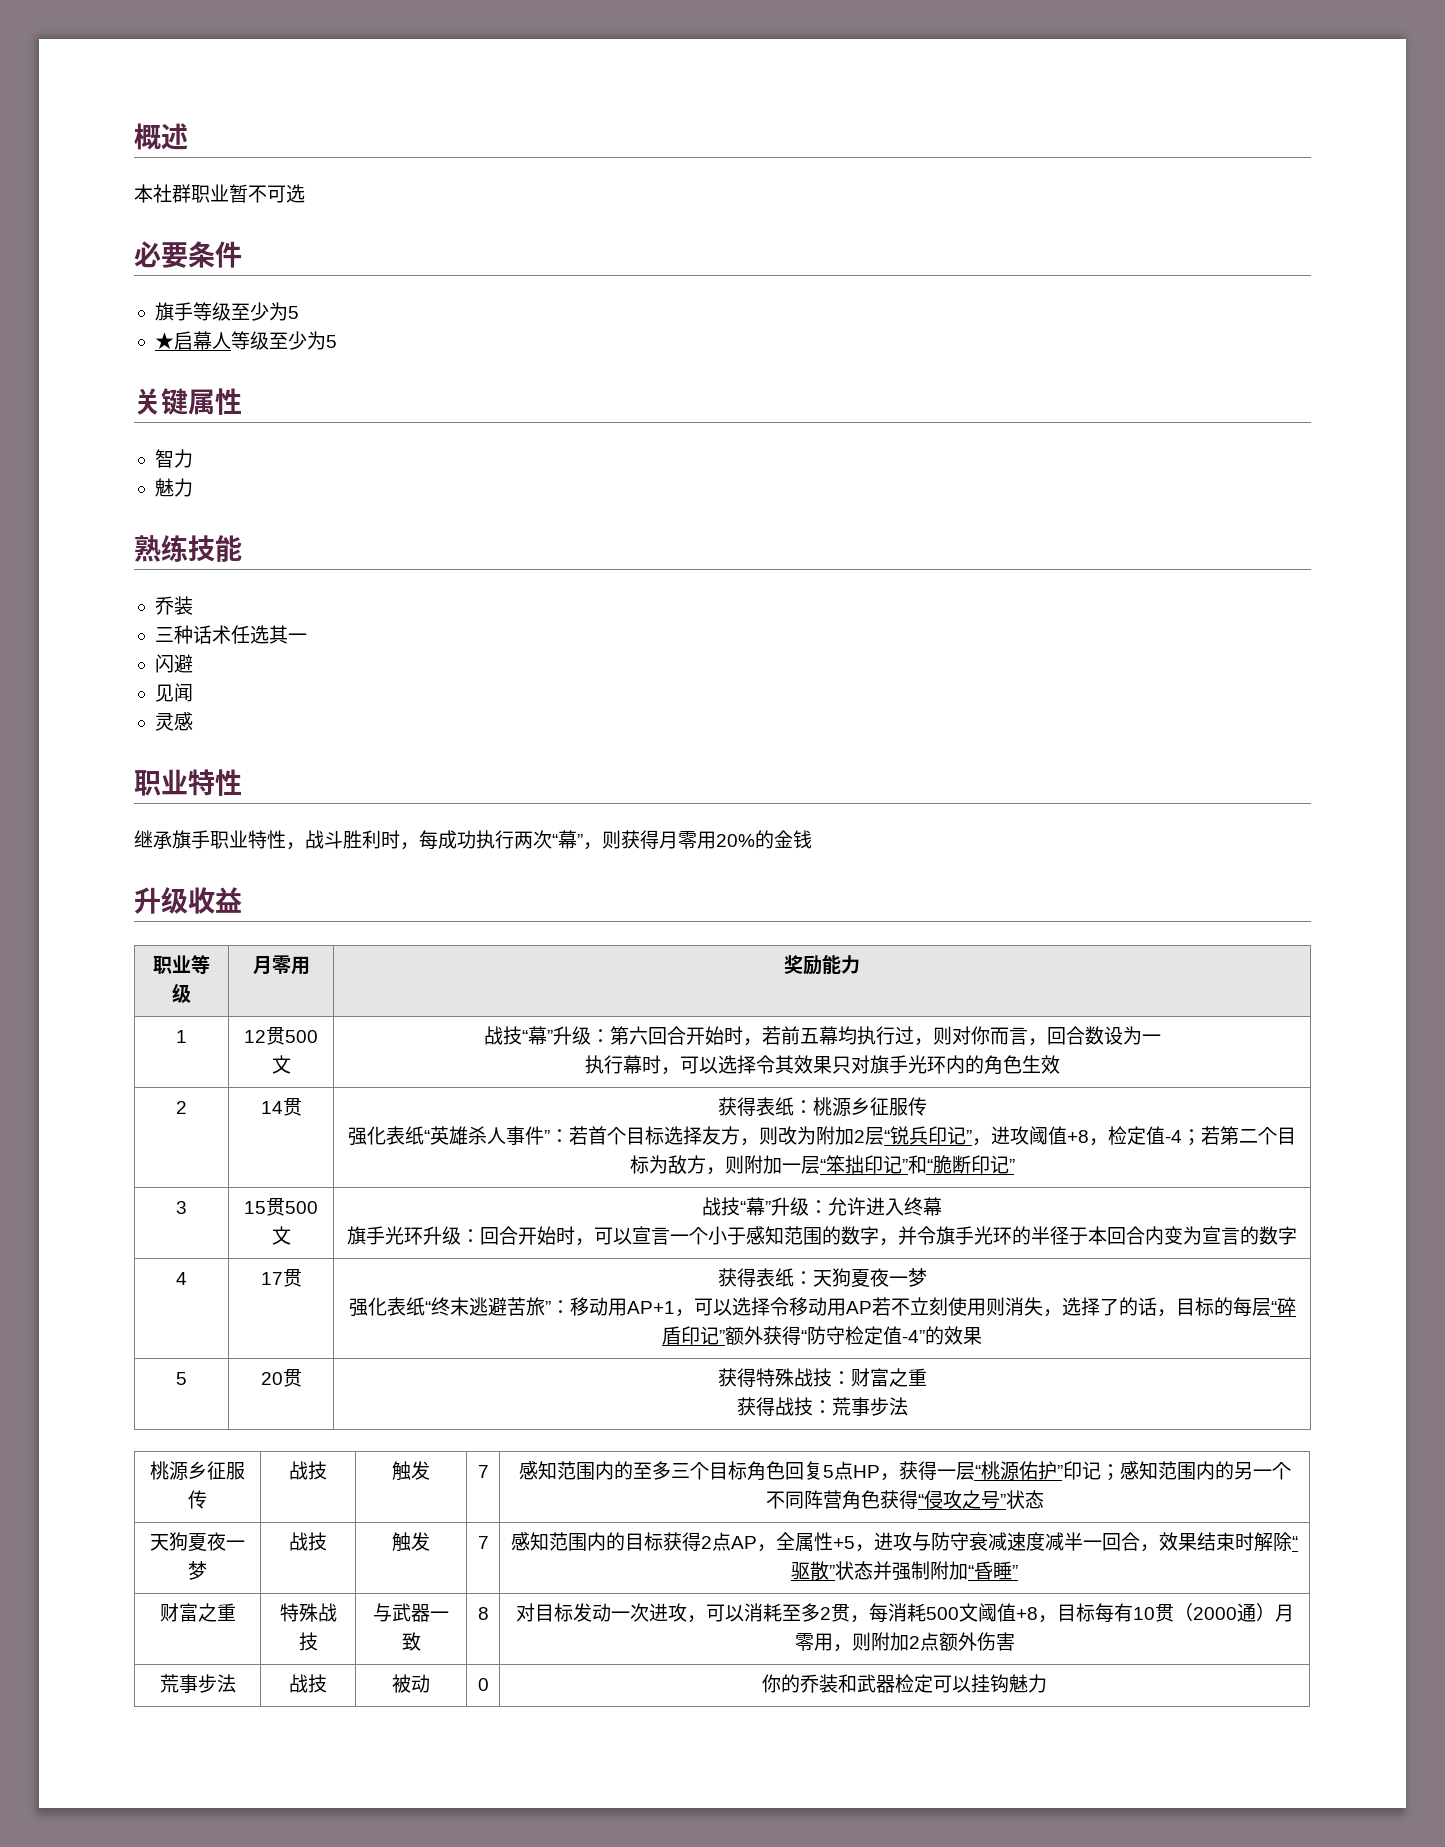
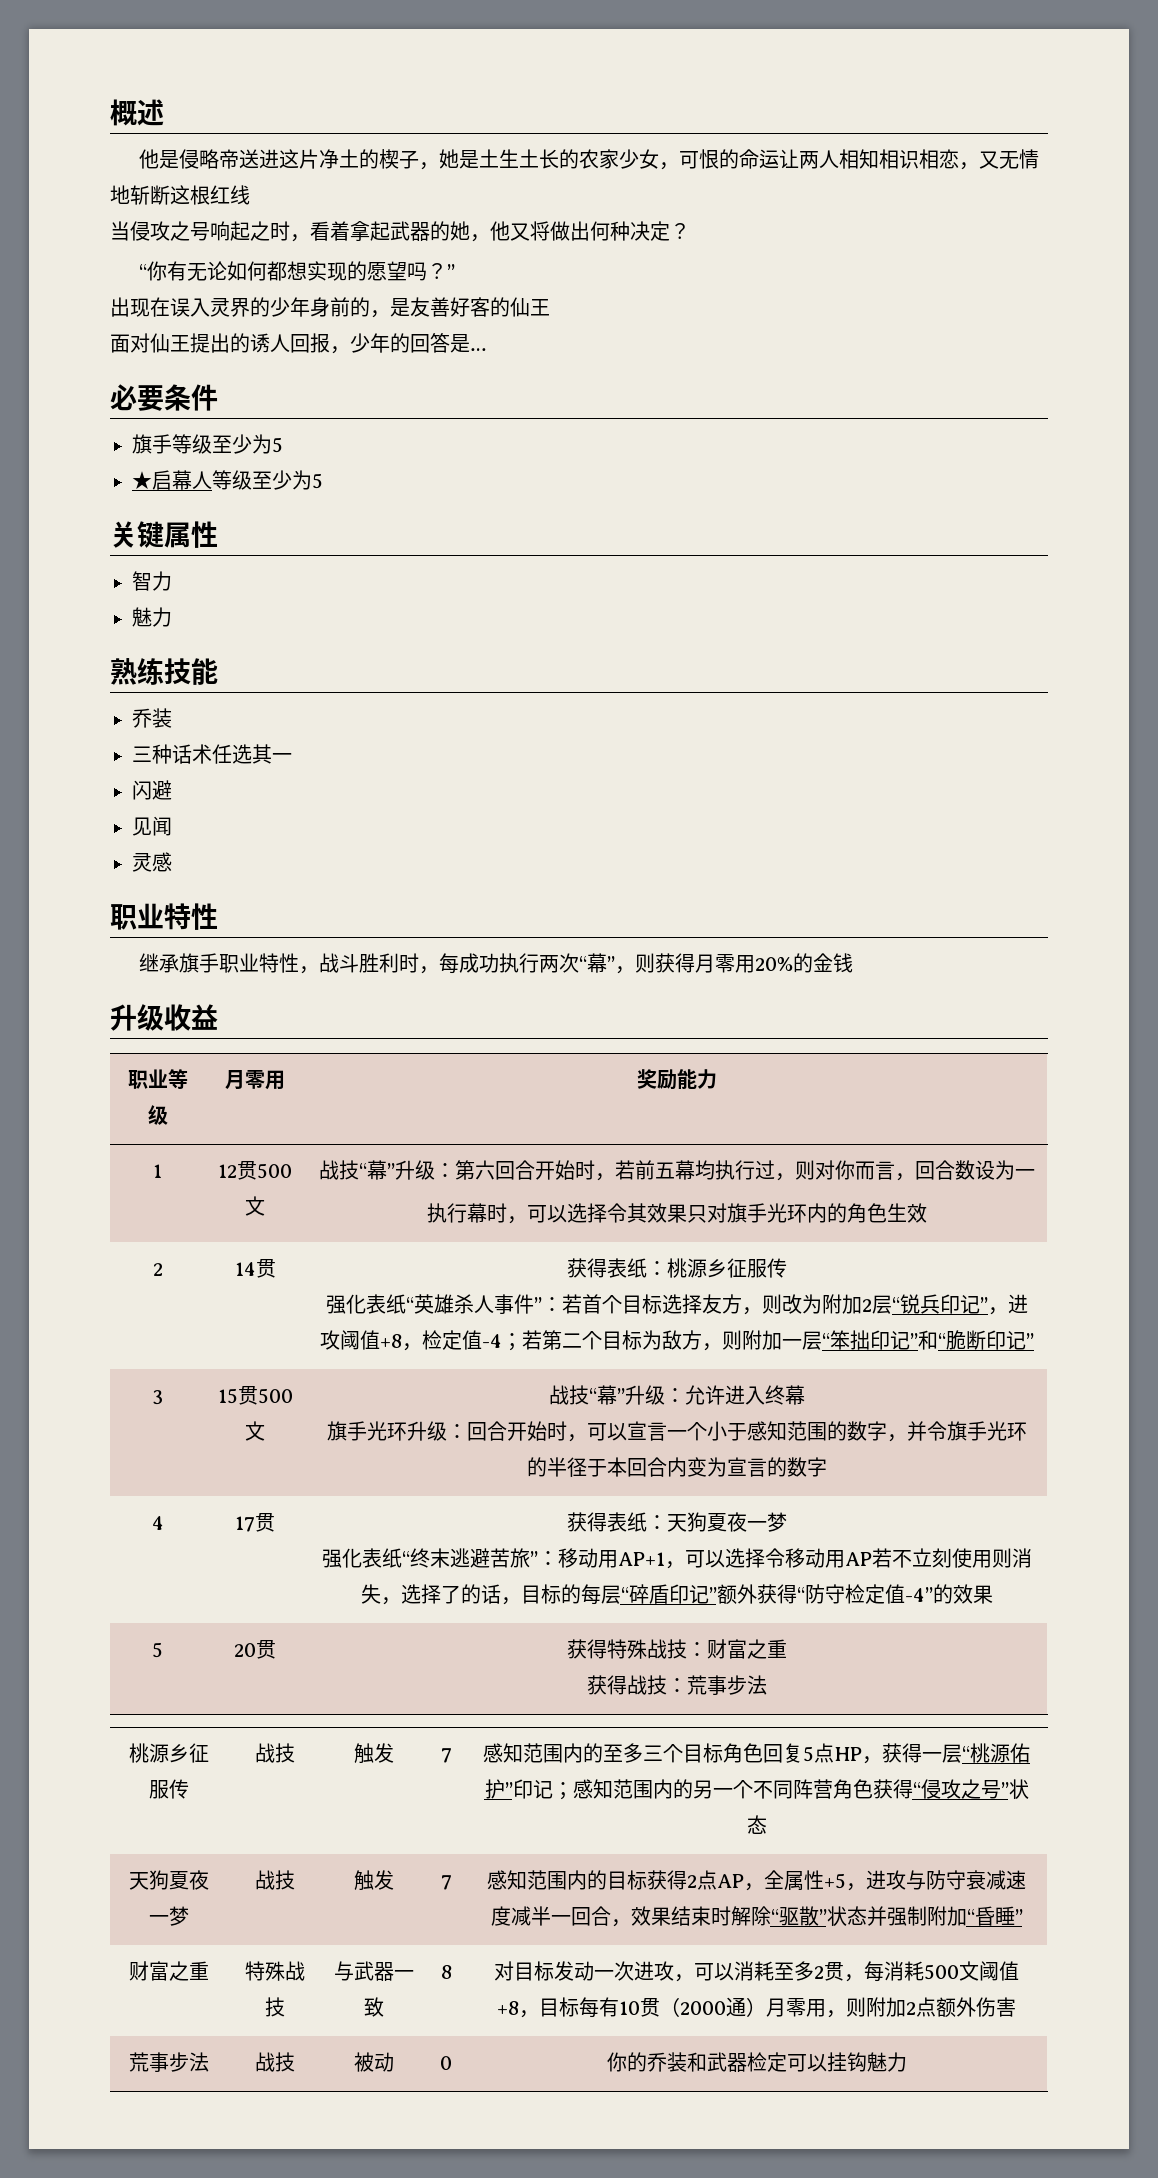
[134,184,305,203] 本社群职业暂不可选 -> [138,149,1039,170] [110,185,250,205] [110,221,690,242] [138,261,455,281] [110,297,550,318] [110,333,486,354] 他是侵略帝送进这片净土的楔子，她是土生土长的农家少女，可恨的命运让两人相知相识相恋，又无情地斩断这根红线 // 当侵攻之号响起之时，看着拿起武器的她，他又将做出何种决定？ // “你有无论如何都想实现的愿望吗？” // 出现在误入灵界的少年身前的，是友善好客的仙王 // 面对仙王提出的诱人回报，少年的回答是…

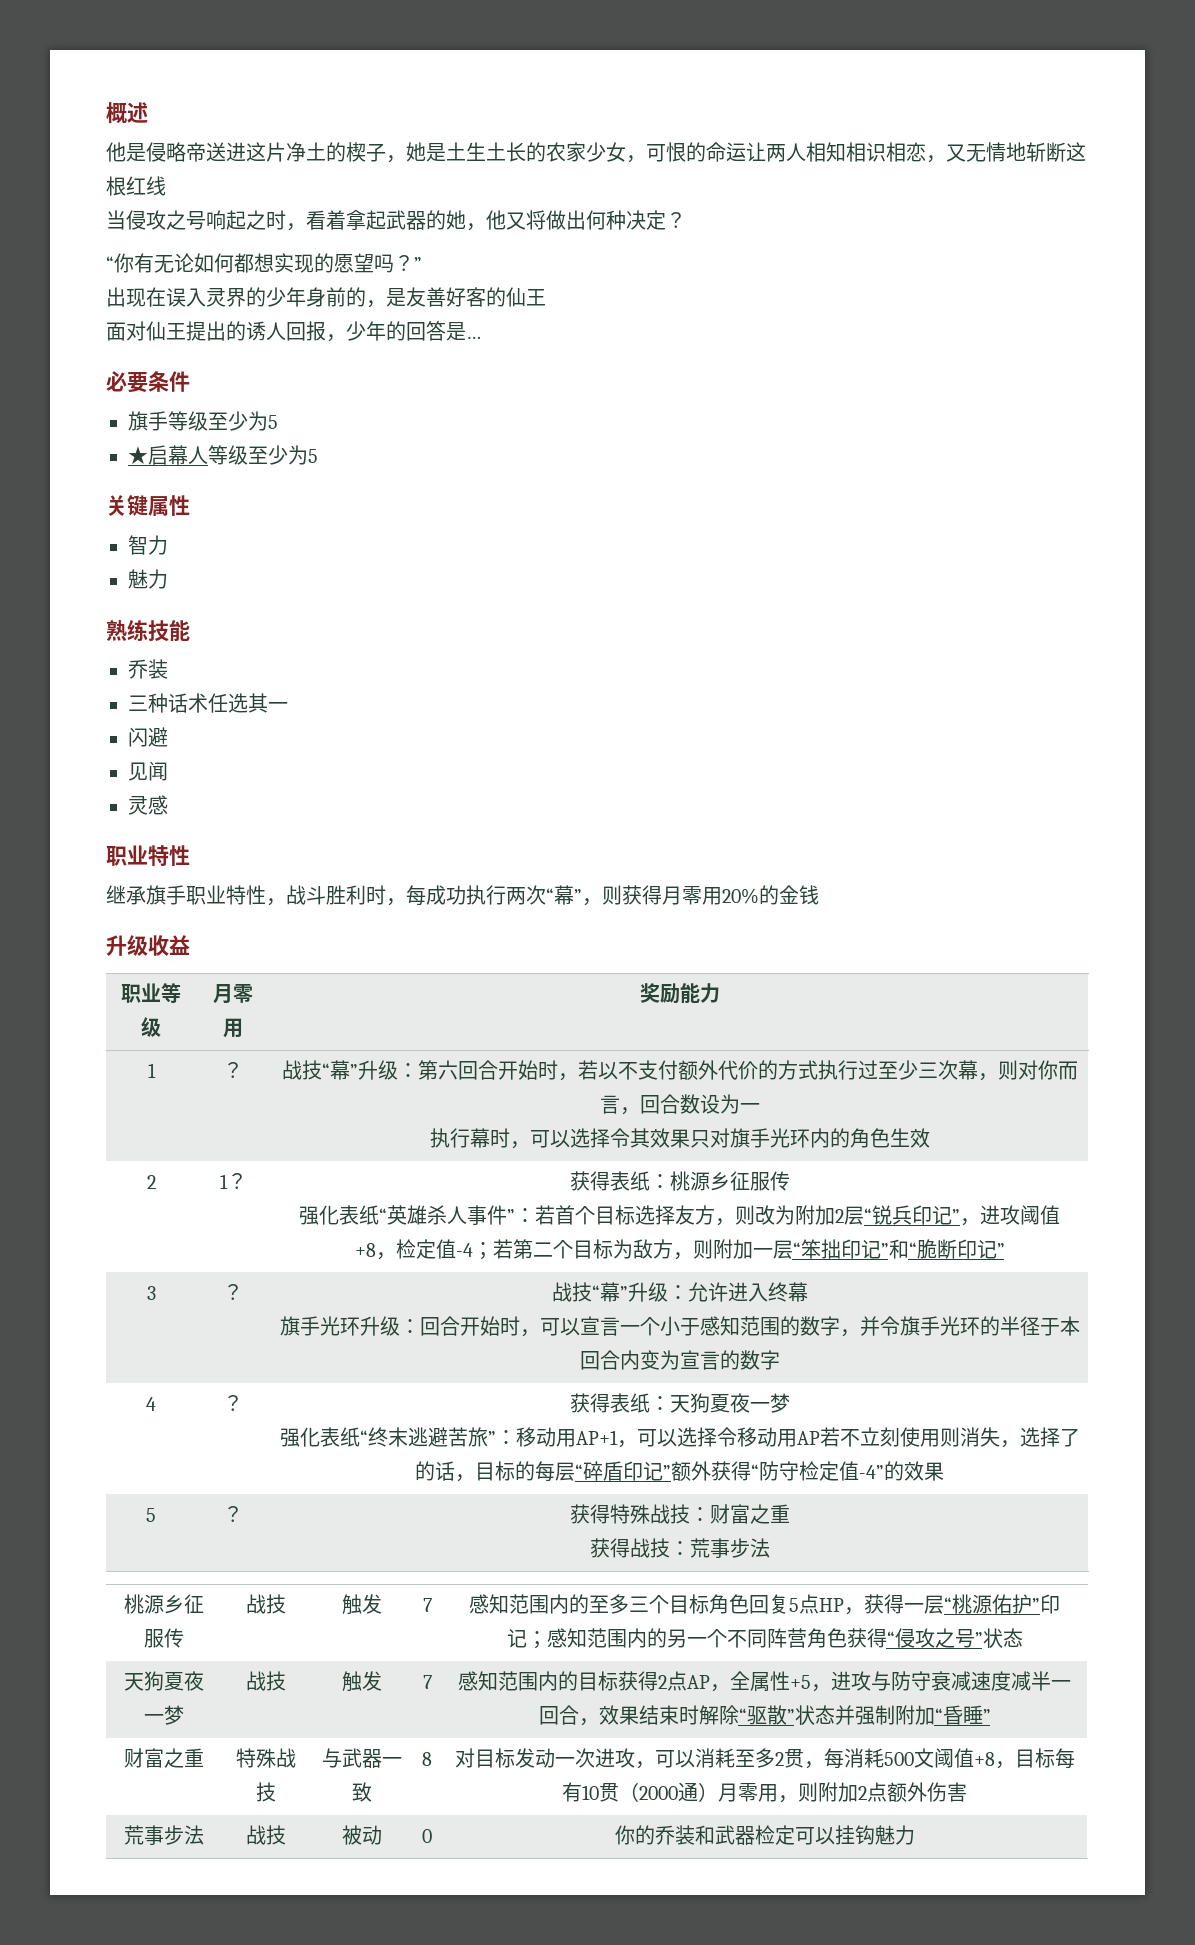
[218,1161,292,1180] [245,1196,265,1216] 12贯500文 -> [223,1062,243,1078] ？
[634,1160,775,1180] 前五幕均执行过 -> [597,1060,978,1080] 以不支付额外代价的方式执行过至少三次幕
[234,1259,276,1278] 14贯 -> [219,1173,247,1189] 1？
[217,1386,293,1405] [245,1421,265,1441] 15贯500文 -> [223,1284,243,1300] ？
[235,1513,275,1532] 17贯 -> [223,1395,243,1411] ？
[234,1640,276,1659] 20贯 -> [223,1506,243,1522] ？

